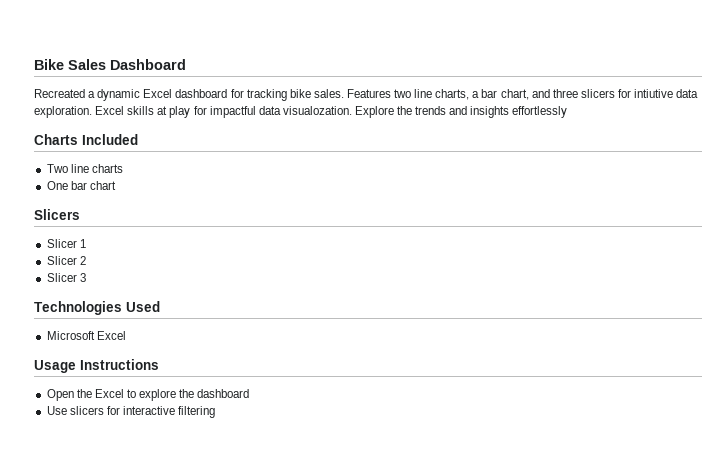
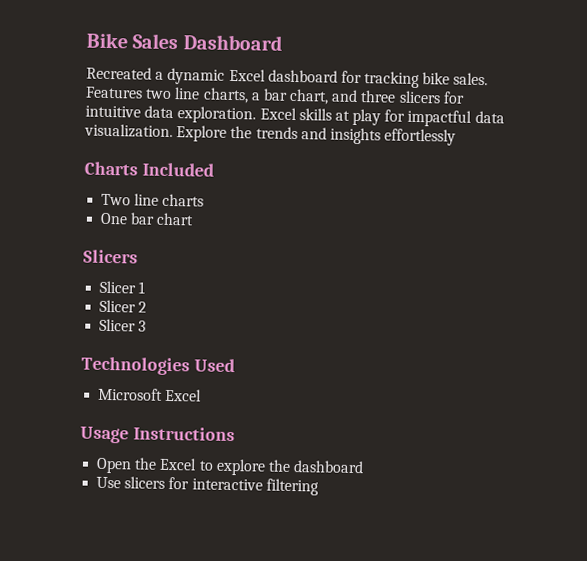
[634,89,674,98] intiutive -> [85,105,141,118] intuitive
[282,106,352,115] visualozation. -> [84,123,173,139] visualization.

